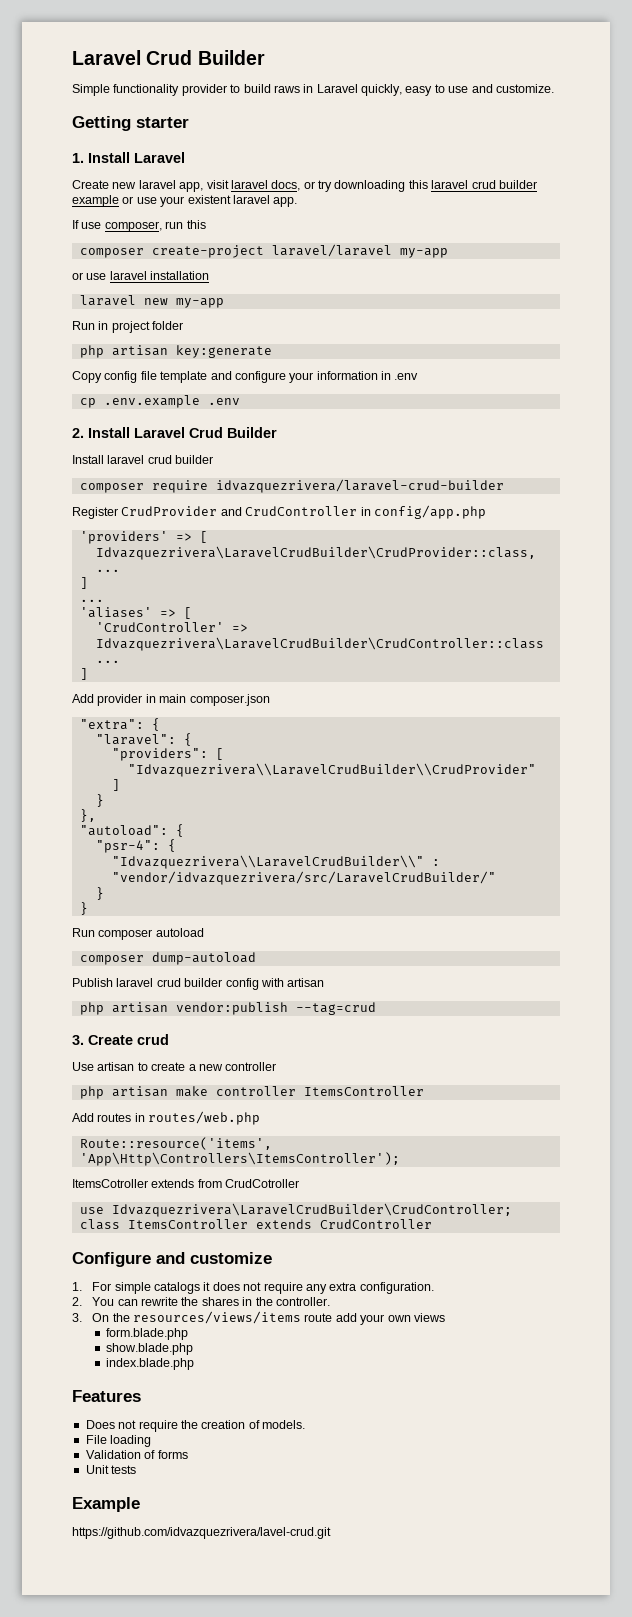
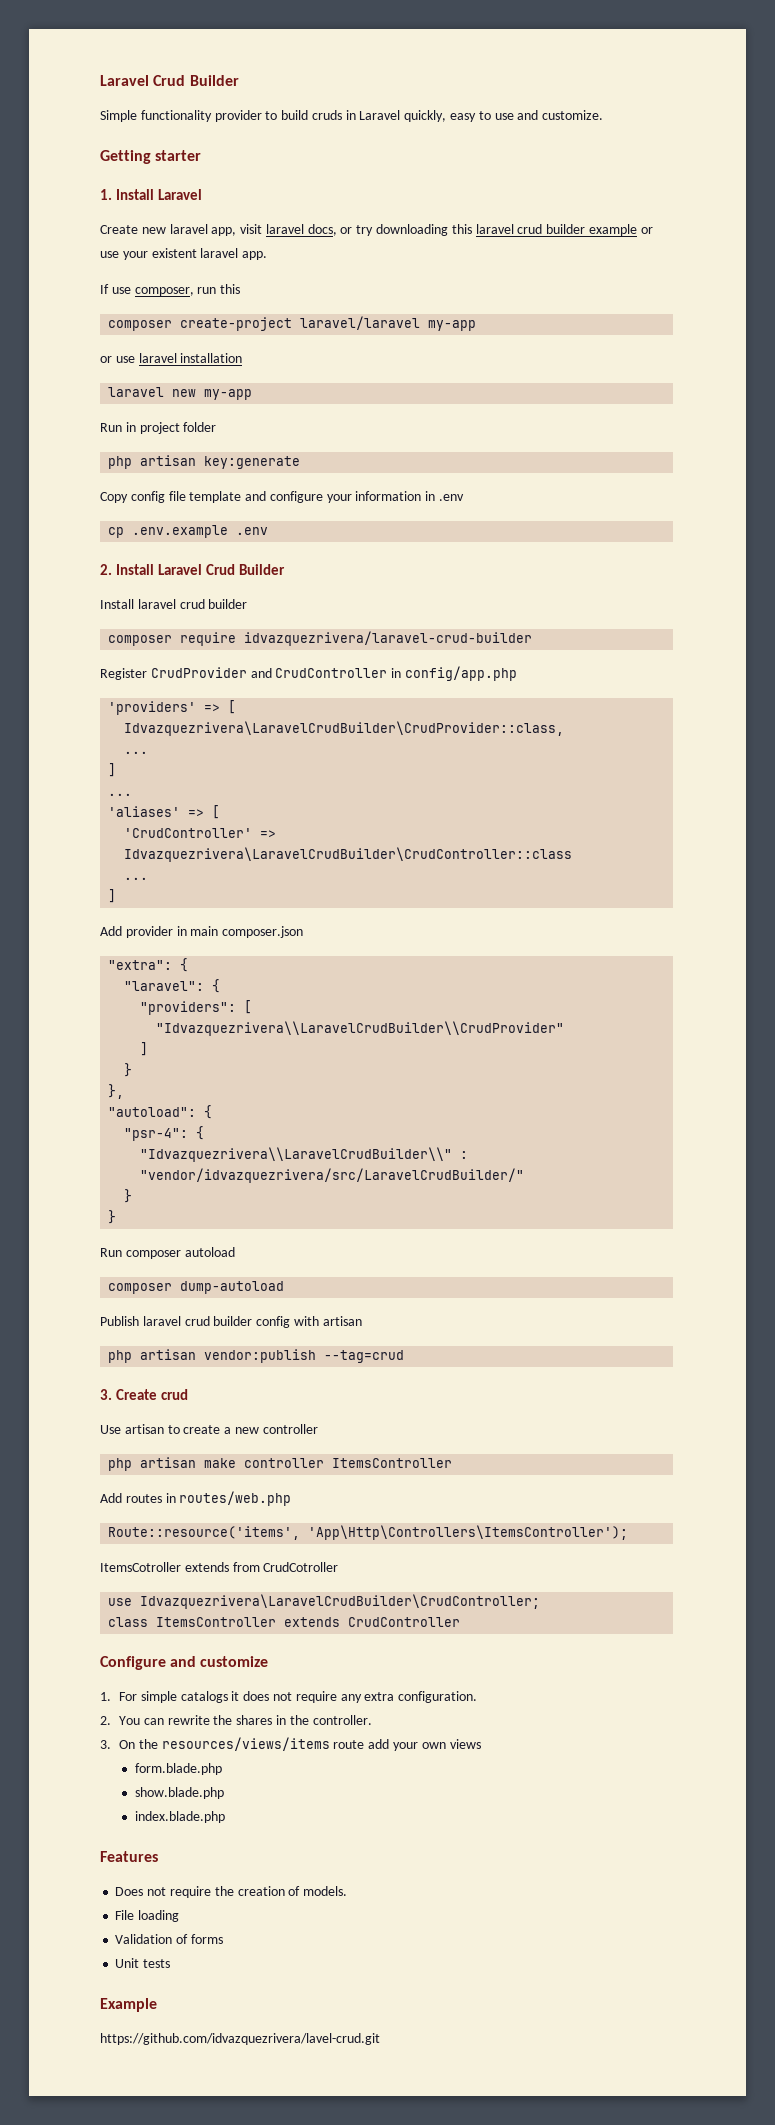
[273,85,300,93] raws -> [311,110,342,120] cruds

